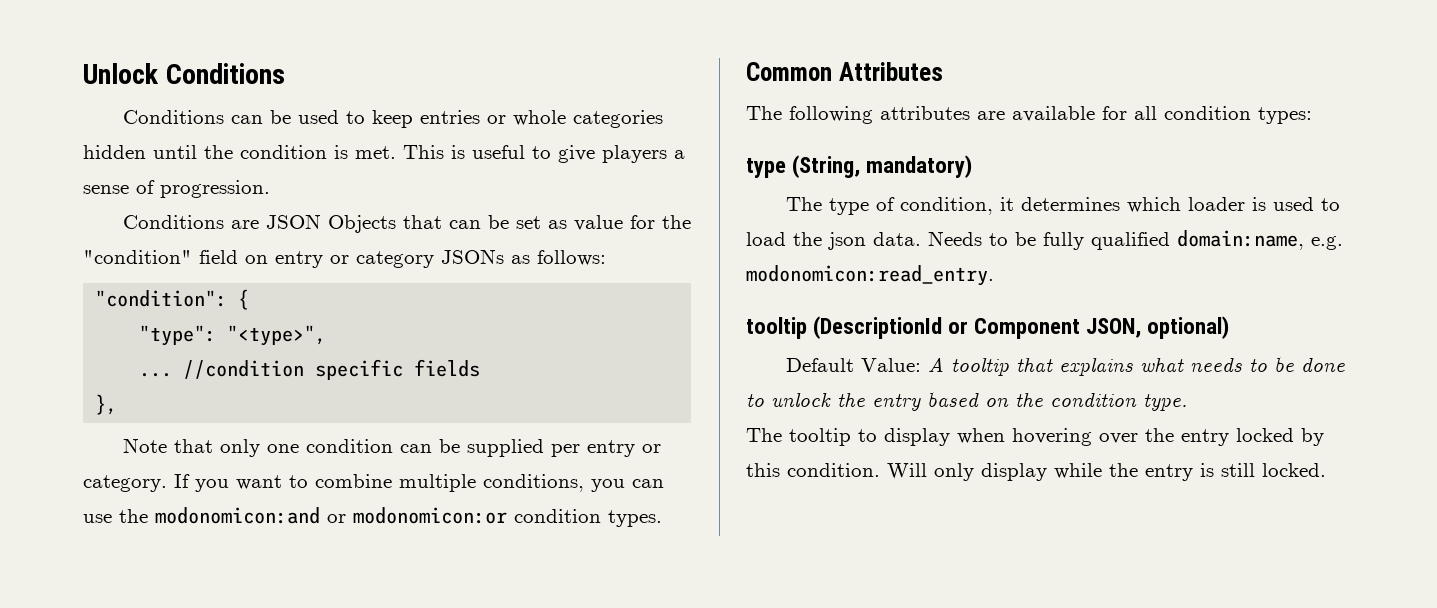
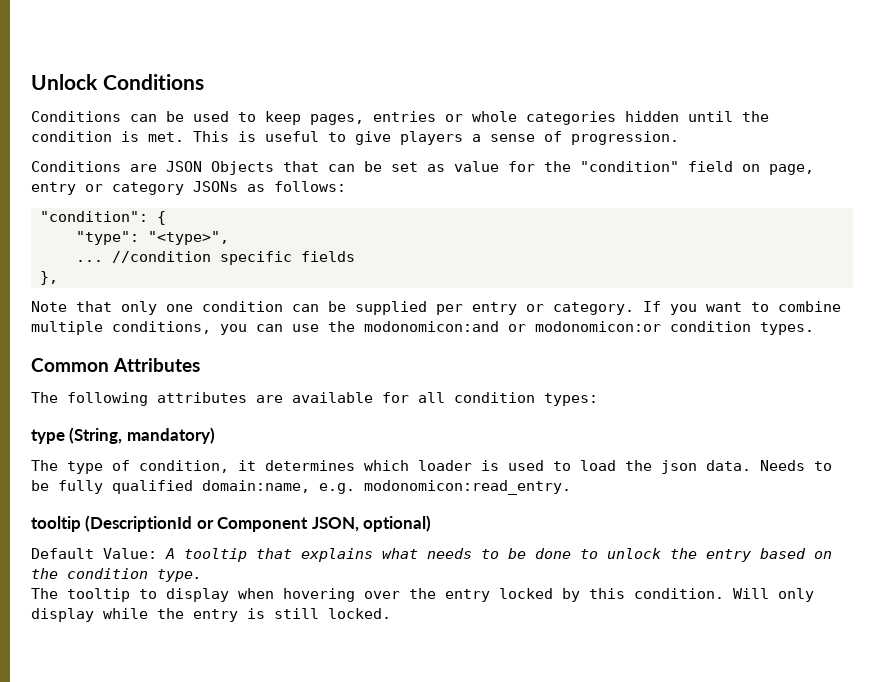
(413, 119) none -> [310,114,364,125] pages,
(268, 259) none -> [769,164,814,175] page,

